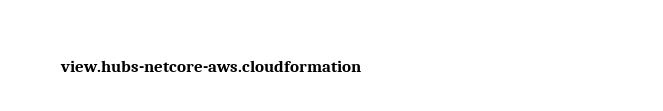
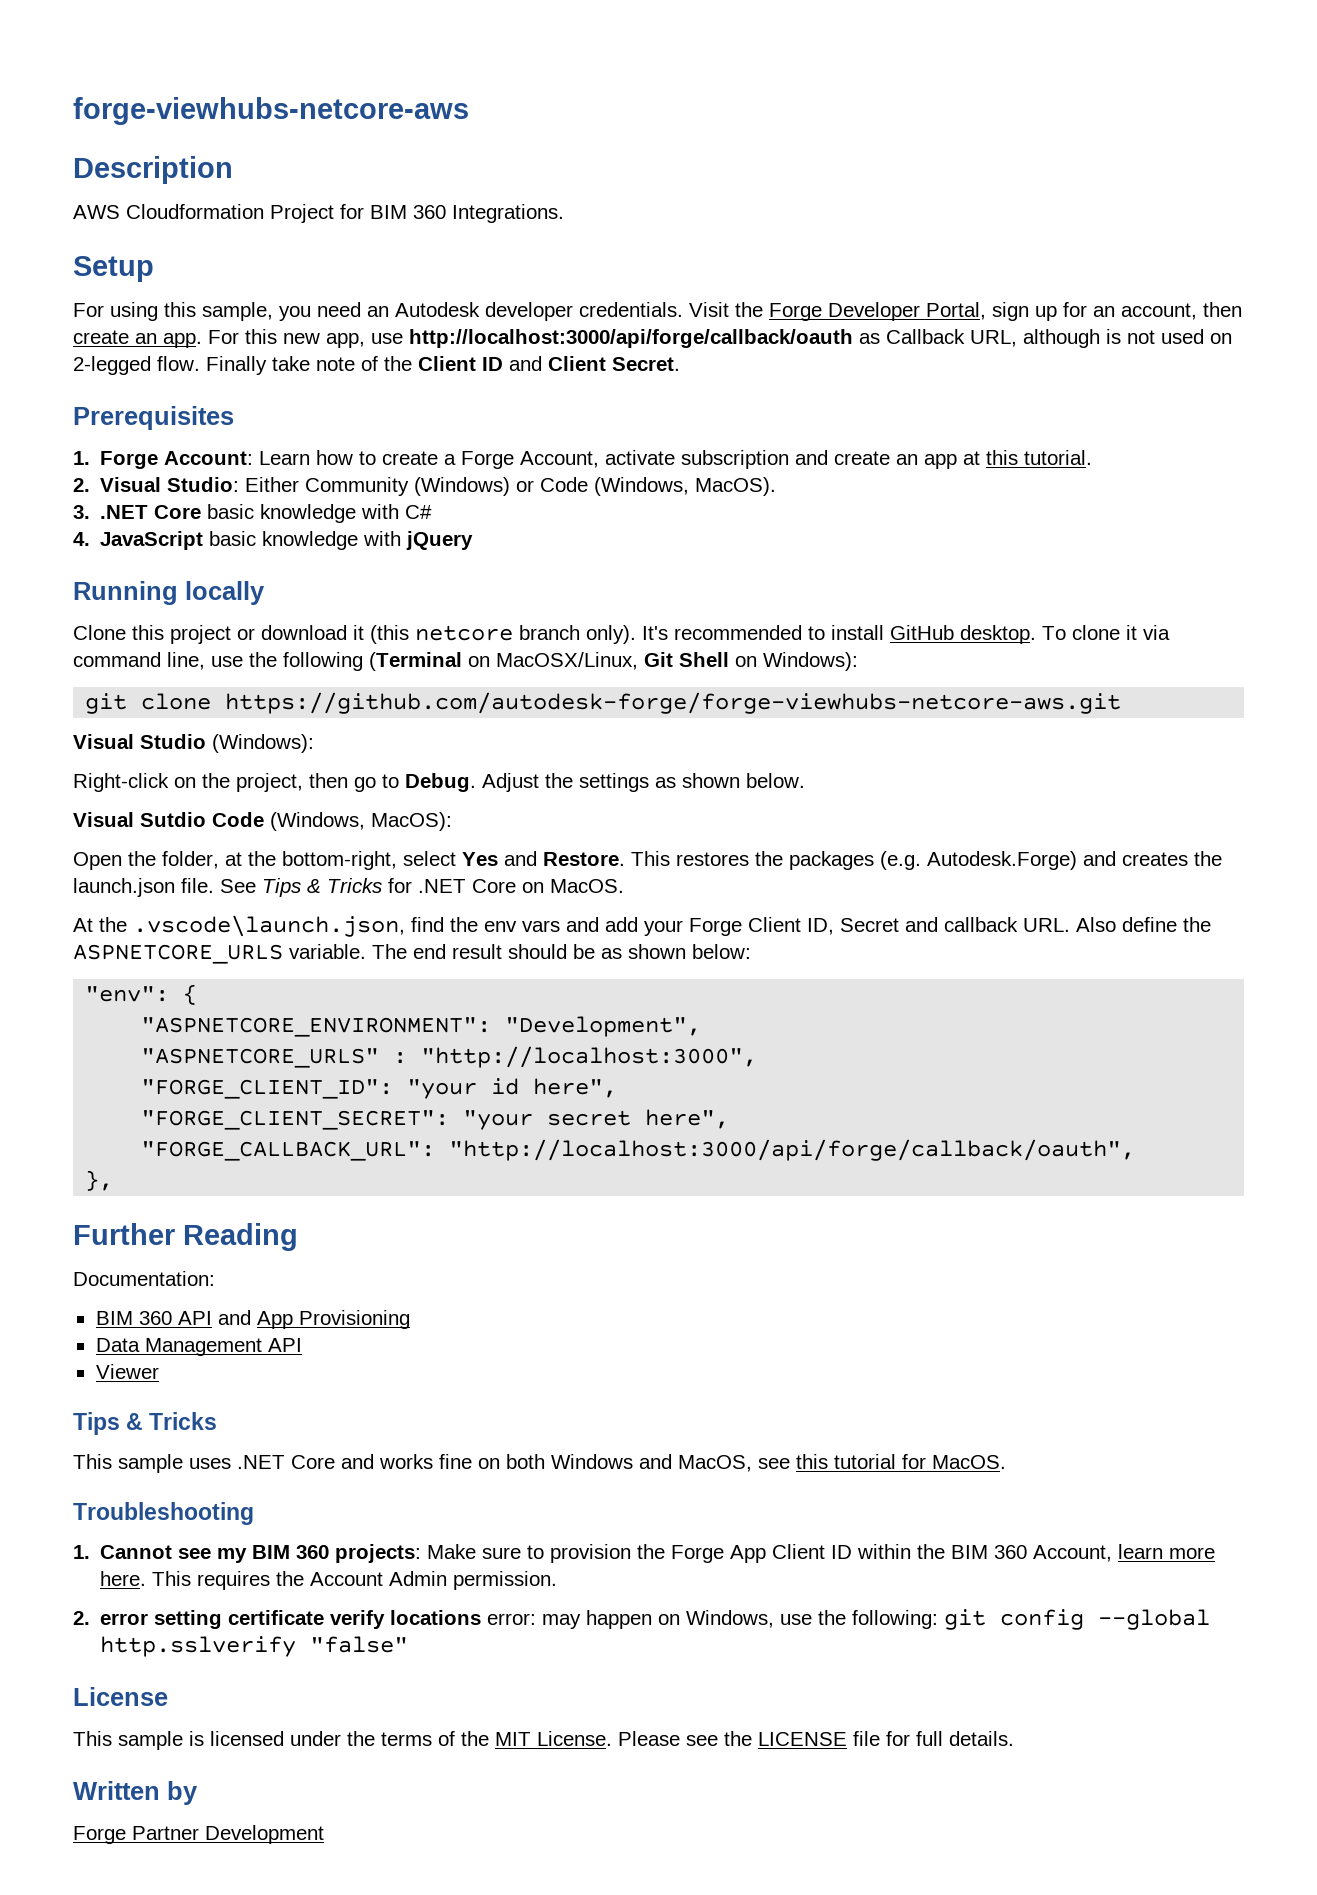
[60,60,361,72] view.hubs-netcore-aws.cloudformation -> [73,97,469,125] [73,156,233,184] [73,204,564,223] [73,256,154,282] [73,302,1242,321] [73,329,1232,348] [73,356,680,375] [73,406,234,430] [73,450,1093,469] [73,477,777,496] [73,504,433,523] [73,531,474,550] [73,581,265,605] [73,625,1170,644] [73,652,858,671] [85,692,1122,714] [73,734,314,753] [73,773,805,792] [73,812,452,831] [73,851,1222,870] [73,878,624,897] [73,915,1211,937] [73,944,751,964] [85,984,198,1005] [141,1016,702,1037] [141,1046,758,1068] [141,1078,618,1099] [141,1109,730,1130] [141,1139,1136,1161] [85,1170,114,1191] [73,1223,298,1251] [73,1271,215,1286] [95,1310,410,1329] [95,1338,302,1356] [95,1364,159,1379] [73,1412,218,1435] [73,1454,1006,1473] [73,1502,254,1525] [73,1544,1216,1563] [100,1571,558,1590] [73,1609,1211,1630] [100,1636,409,1657] [73,1687,168,1706] [73,1731,1014,1750] [73,1781,198,1805] [73,1825,324,1844] forge-viewhubs-netcore-aws // Description // AWS Cloudformation Project for BIM 360 Integrations. // Setup // For using this sample, you need an Autodesk developer credentials. Visit the Forge Developer Portal, sign up for an account, then create an app. For this new app, use http://localhost:3000/api/forge/callback/oauth as Callback URL, although is not used on 2-legged flow. Finally take note of the Client ID and Client Secret. // Prerequisites // 1. Forge Account: Learn how to create a Forge Account, activate subscription and create an app at this tutorial. // 2. Visual Studio: Either Community (Windows) or Code (Windows, MacOS). // 3. .NET Core basic knowledge with C# // 4. JavaScript basic knowledge with jQuery // Running locally // Clone this project or download it (this netcore branch only). It's recommended to install GitHub desktop. To clone it via command line, use the following (Terminal on MacOSX/Linux, Git Shell on Windows): // git clone https://github.com/autodesk-forge/forge-viewhubs-netcore-aws.git // Visual Studio (Windows): // Right-click on the project, then go to Debug. Adjust the settings as shown below. // Visual Sutdio Code (Windows, MacOS): // Open the folder, at the bottom-right, select Yes and Restore. This restores the packages (e.g. Autodesk.Forge) and creates the launch.json file. See Tips & Tricks for .NET Core on MacOS. // At the .vscode\launch.json, find the env vars and add your Forge Client ID, Secret and callback URL. Also define the ASPNETCORE_URLS variable. The end result should be as shown below: // "env": { // "ASPNETCORE_ENVIRONMENT": "Development", // "ASPNETCORE_URLS" : "http://localhost:3000", // "FORGE_CLIENT_ID": "your id here", // "FORGE_CLIENT_SECRET": "your secret here", // "FORGE_CALLBACK_URL": "http://localhost:3000/api/forge/callback/oauth", // }, // Further Reading // Documentation: // BIM 360 API and App Provisioning // Data Management API // Viewer // Tips & Tricks // This sample uses .NET Core and works fine on both Windows and MacOS, see this tutorial for MacOS. // Troubleshooting // 1. Cannot see my BIM 360 projects: Make sure to provision the Forge App Client ID within the BIM 360 Account, learn more here. This requires the Account Admin permission. // 2. error setting certificate verify locations error: may happen on Windows, use the following: git config --global http.sslverify "false" // License // This sample is licensed under the terms of the MIT License. Please see the LICENSE file for full details. // Written by // Forge Partner Development

